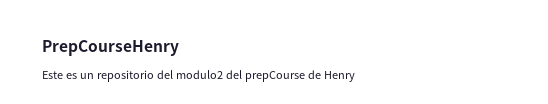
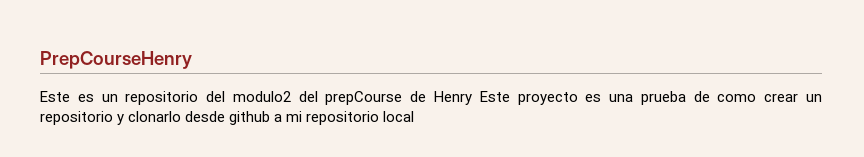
(355, 76) none -> [479,91,823,105] [40,111,415,125] Este proyecto es una prueba de como crear un repositorio y clonarlo desde github a mi repositorio local

